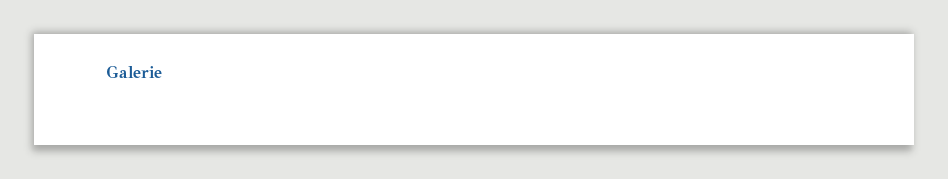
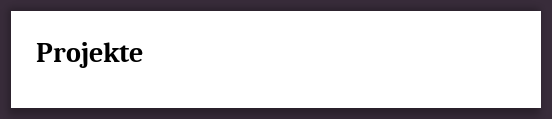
[106,65,162,78] Galerie -> [36,42,143,68] Projekte

